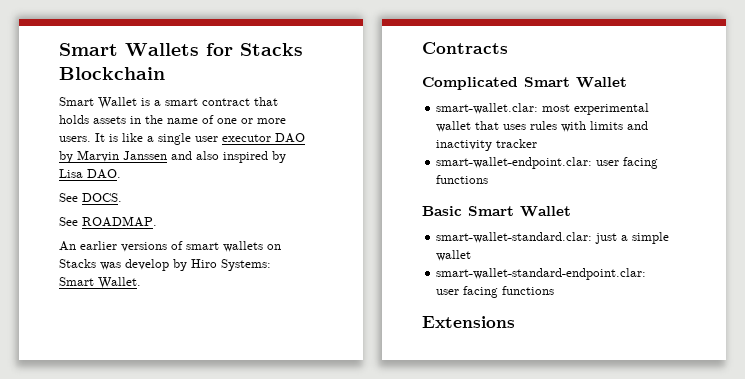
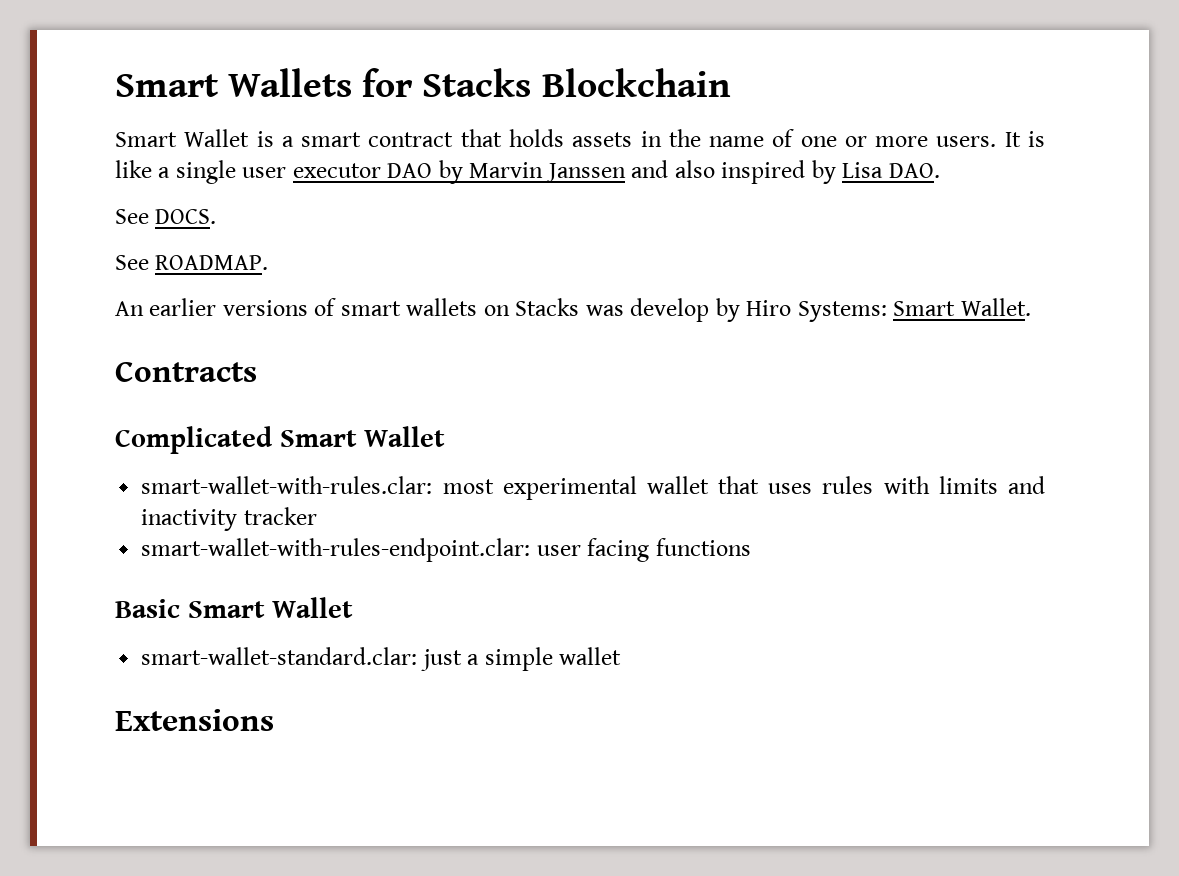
[436,103,539,114] smart-wallet.clar: -> [141,476,433,494] smart-wallet-with-rules.clar:
[436,157,593,169] smart-wallet-endpoint.clar: -> [141,538,531,562] smart-wallet-with-rules-endpoint.clar:
[436,268,647,280] [436,286,555,298] // smart-wallet-standard-endpoint.clar: user facing functions -> (622, 656) none

